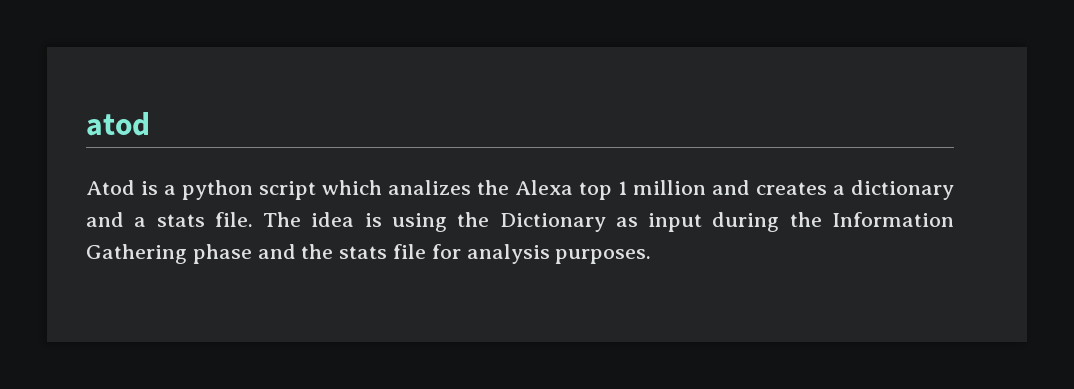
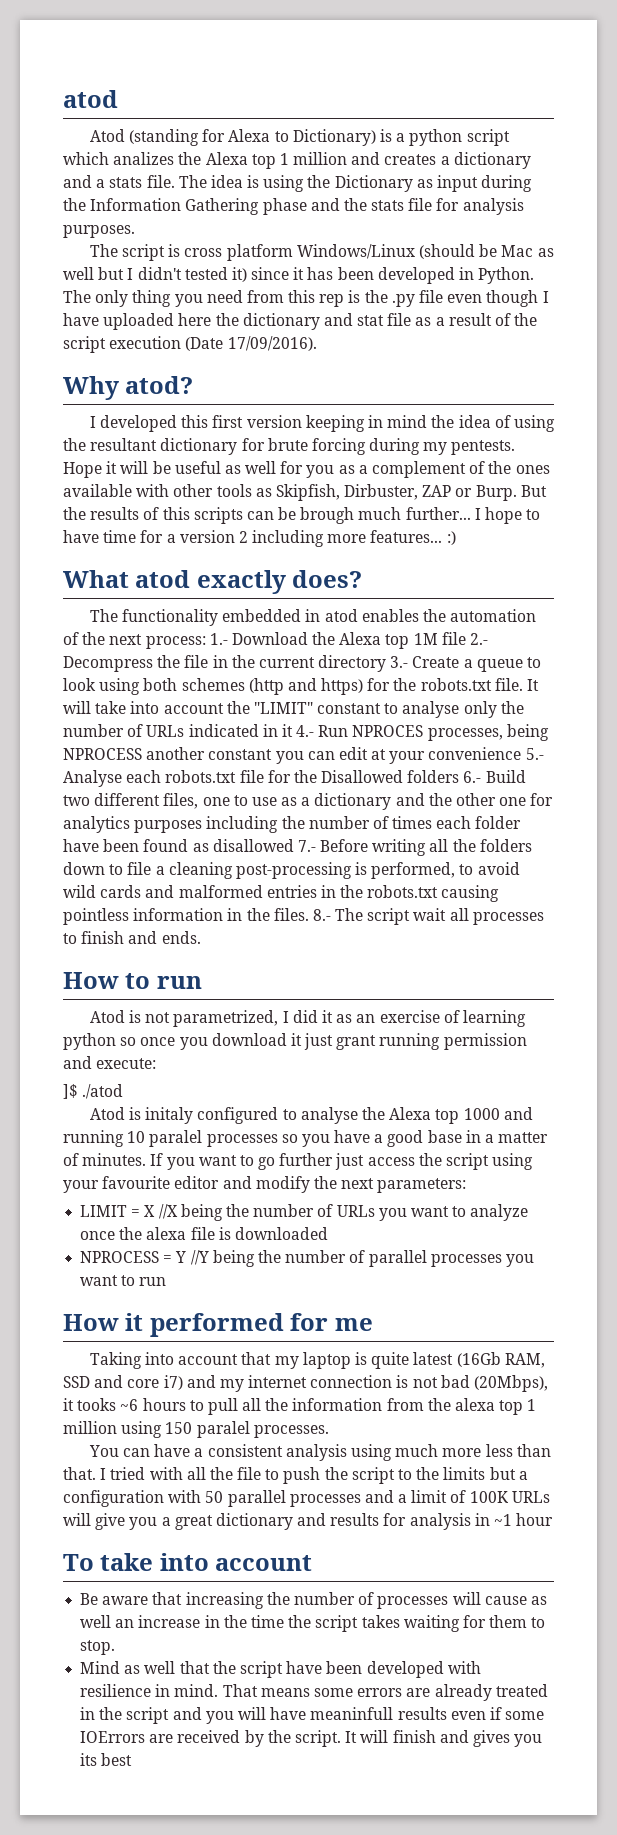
(135, 187) none -> [129,129,376,146] (standing for Alexa to Dictionary)
(652, 256) none -> [89,244,554,261] [63,267,535,284] [63,290,549,307] [63,313,538,330] [63,336,317,353] [63,376,194,400] [89,415,555,432] [63,438,516,455] [63,461,550,478] [63,484,547,501] [63,507,541,524] [63,530,456,547] [63,570,363,594] [89,609,537,626] [63,632,489,649] [63,655,542,672] [63,678,540,695] [63,701,524,718] [63,724,549,741] [63,747,544,764] [63,770,526,787] [63,793,554,810] [63,816,522,833] [63,839,532,856] [63,862,520,879] [63,885,500,902] [63,908,544,925] [63,931,201,944] [63,972,202,989] [89,1010,526,1027] [63,1033,527,1050] [63,1056,157,1069] [63,1084,124,1099] [89,1107,533,1124] [63,1130,549,1147] [63,1153,534,1170] [63,1176,467,1193] [80,1204,529,1221] [80,1227,328,1240] [80,1250,534,1267] [80,1275,167,1286] [63,1313,373,1337] [89,1352,545,1369] [63,1375,549,1392] [63,1398,537,1415] [63,1421,329,1438] [88,1444,551,1461] [63,1467,528,1484] [63,1490,550,1507] [63,1513,554,1530] [63,1553,313,1571] [80,1592,547,1609] [80,1615,546,1632] [80,1640,116,1655] [80,1661,481,1678] [80,1684,548,1701] [80,1707,545,1724] [80,1730,543,1747] [80,1753,133,1766] // The script is cross platform Windows/Linux (should be Mac as well but I didn't tested it) since it has been developed in Python. The only thing you need from this rep is the .py file even though I have uploaded here the dictionary and stat file as a result of the script execution (Date 17/09/2016). // Why atod? // I developed this first version keeping in mind the idea of using the resultant dictionary for brute forcing during my pentests. Hope it will be useful as well for you as a complement of the ones available with other tools as Skipfish, Dirbuster, ZAP or Burp. But the results of this scripts can be brough much further... I hope to have time for a version 2 including more features... :) // What atod exactly does? // The functionality embedded in atod enables the automation of the next process: 1.- Download the Alexa top 1M file 2.- Decompress the file in the current directory 3.- Create a queue to look using both schemes (http and https) for the robots.txt file. It will take into account the "LIMIT" constant to analyse only the number of URLs indicated in it 4.- Run NPROCES processes, being NPROCESS another constant you can edit at your convenience 5.- Analyse each robots.txt file for the Disallowed folders 6.- Build two different files, one to use as a dictionary and the other one for analytics purposes including the number of times each folder have been found as disallowed 7.- Before writing all the folders down to file a cleaning post-processing is performed, to avoid wild cards and malformed entries in the robots.txt causing pointless information in the files. 8.- The script wait all processes to finish and ends. // How to run // Atod is not parametrized, I did it as an exercise of learning python so once you download it just grant running permission and execute: // ]$ ./atod // Atod is initaly configured to analyse the Alexa top 1000 and running 10 paralel processes so you have a good base in a matter of minutes. If you want to go further just access the script using your favourite editor and modify the next parameters: // LIMIT = X //X being the number of URLs you want to analyze once the alexa file is downloaded // NPROCESS = Y //Y being the number of parallel processes you want to run // How it performed for me // Taking into account that my laptop is quite latest (16Gb RAM, SSD and core i7) and my internet connection is not bad (20Mbps), it tooks ~6 hours to pull all the information from the alexa top 1 million using 150 paralel processes. // You can have a consistent analysis using much more less than that. I tried with all the file to push the script to the limits but a configuration with 50 parallel processes and a limit of 100K URLs will give you a great dictionary and results for analysis in ~1 hour // To take into account // Be aware that increasing the number of processes will cause as well an increase in the time the script takes waiting for them to stop. // Mind as well that the script have been developed with resilience in mind. That means some errors are already treated in the script and you will have meaninfull results even if some IOErrors are received by the script. It will finish and gives you its best

